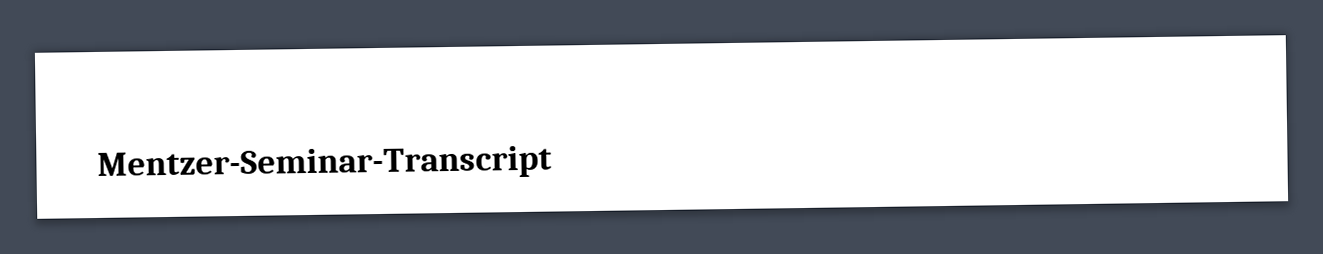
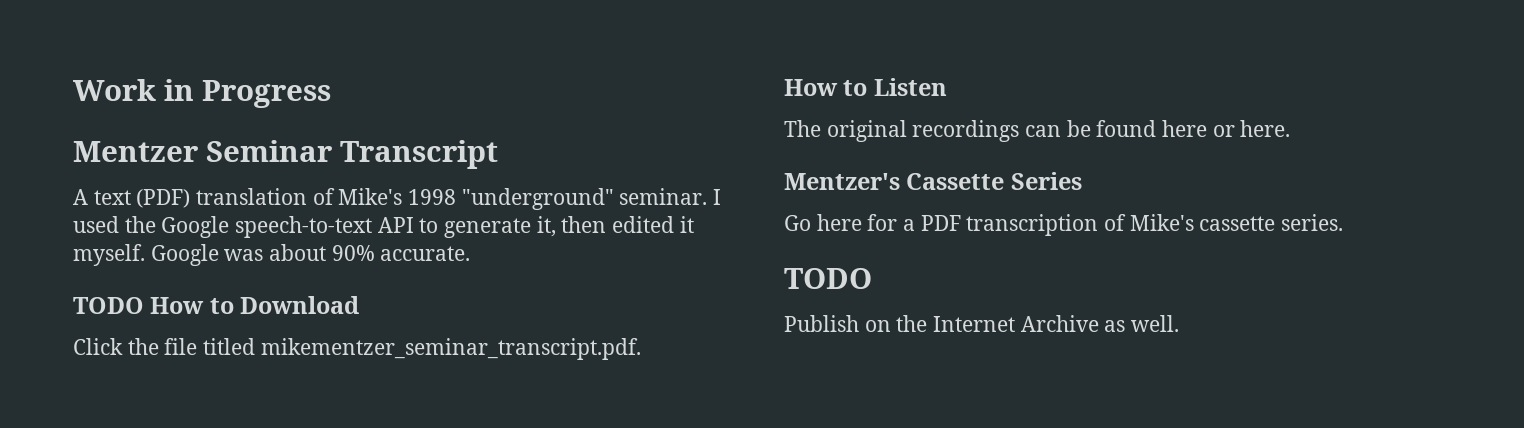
[97,145,552,183] Mentzer-Seminar-Transcript -> [73,79,331,108] [73,140,498,169] [73,188,722,210] [73,216,694,238] [73,244,471,266] [73,296,360,314] [73,338,641,360] [784,78,947,96] [784,120,1291,142] [784,172,1082,190] [784,214,1344,236] [784,268,872,289] [784,315,1180,332] Work in Progress // Mentzer Seminar Transcript // A text (PDF) translation of Mike's 1998 "underground" seminar. I used the Google speech-to-text API to generate it, then edited it myself. Google was about 90% accurate. // TODO How to Download // Click the file titled mikementzer_seminar_transcript.pdf. // How to Listen // The original recordings can be found here or here. // Mentzer's Cassette Series // Go here for a PDF transcription of Mike's cassette series. // TODO // Publish on the Internet Archive as well.

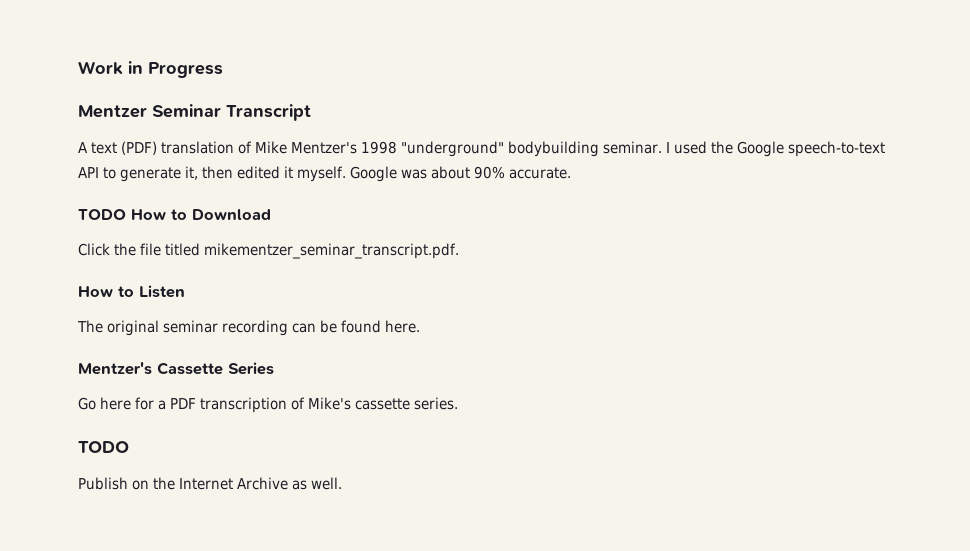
[338,188,403,205] Mike's -> [255,141,357,154] Mike Mentzer's
(614, 199) none -> [508,141,599,157] bodybuilding
[912,120,1020,142] recordings -> [163,320,288,336] seminar recording
[1162,120,1235,137] here or -> (381, 326) none

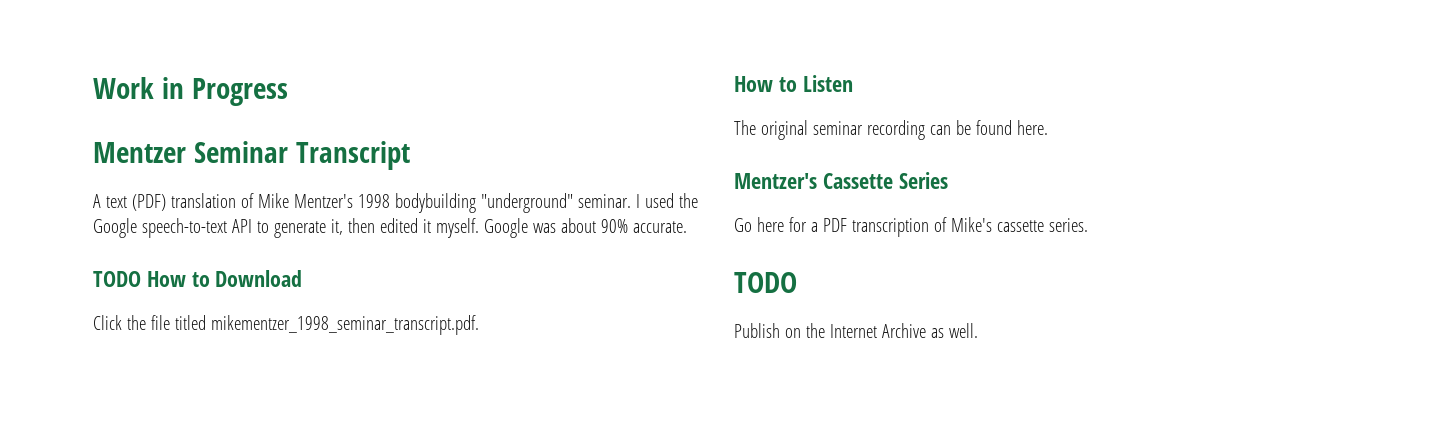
[401,141,599,157] "underground" bodybuilding -> [394,193,573,213] bodybuilding "underground"
[204,243,459,259] mikementzer_seminar_transcript.pdf. -> [210,315,479,335] mikementzer_1998_seminar_transcript.pdf.

